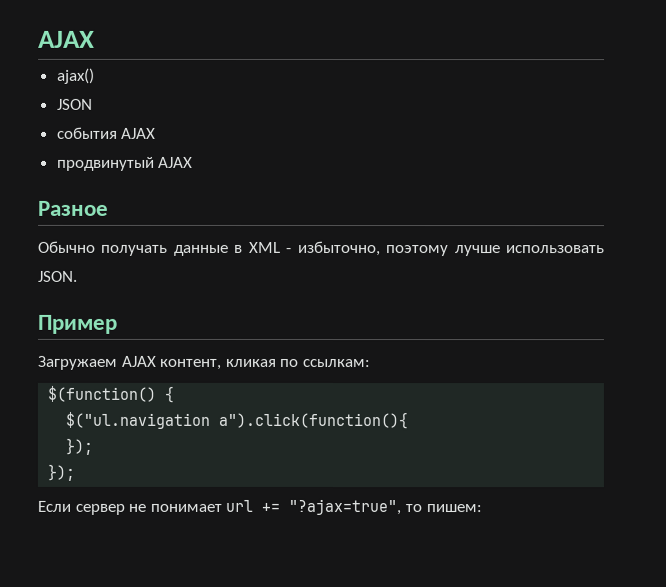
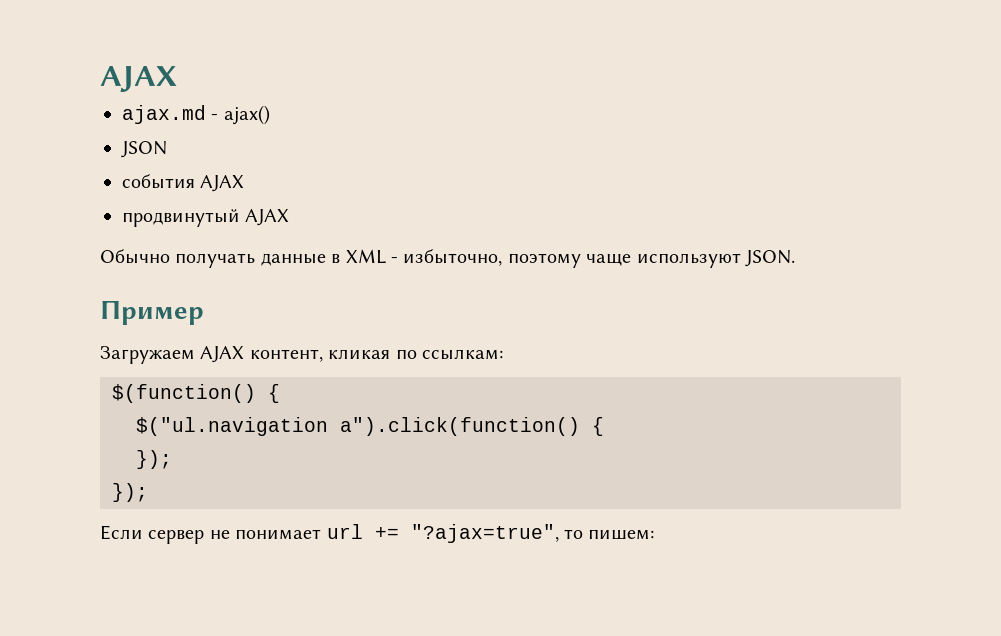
[38,30,95,48] AJAX // -> [100,66,177,92] [122,105,219,124] AJAX // ajax.md -
[38,200,109,216] // Разное -> (290, 217) none
[454,245,605,257] лучше использовать -> [586,253,741,268] чаще используют
[218,411,409,430] a").click(function(){ -> [340,417,604,436] a").click(function() {

